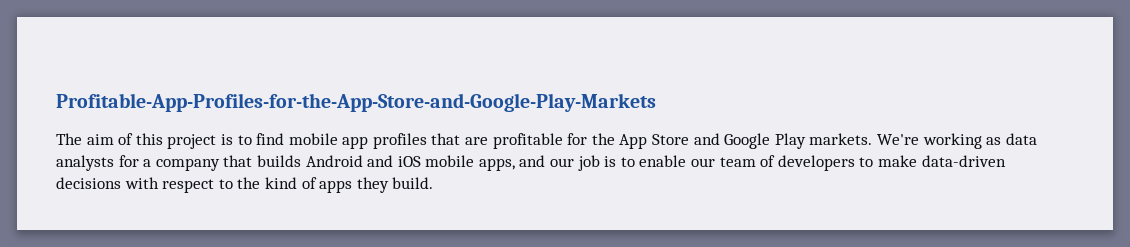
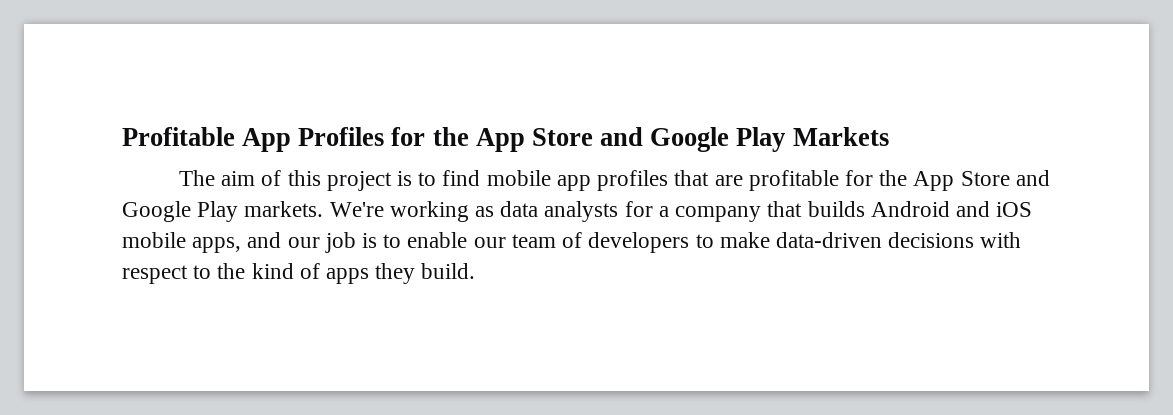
[56,93,656,112] Profitable-App-Profiles-for-the-App-Store-and-Google-Play-Markets -> [122,127,889,152] Profitable App Profiles for the App Store and Google Play Markets

